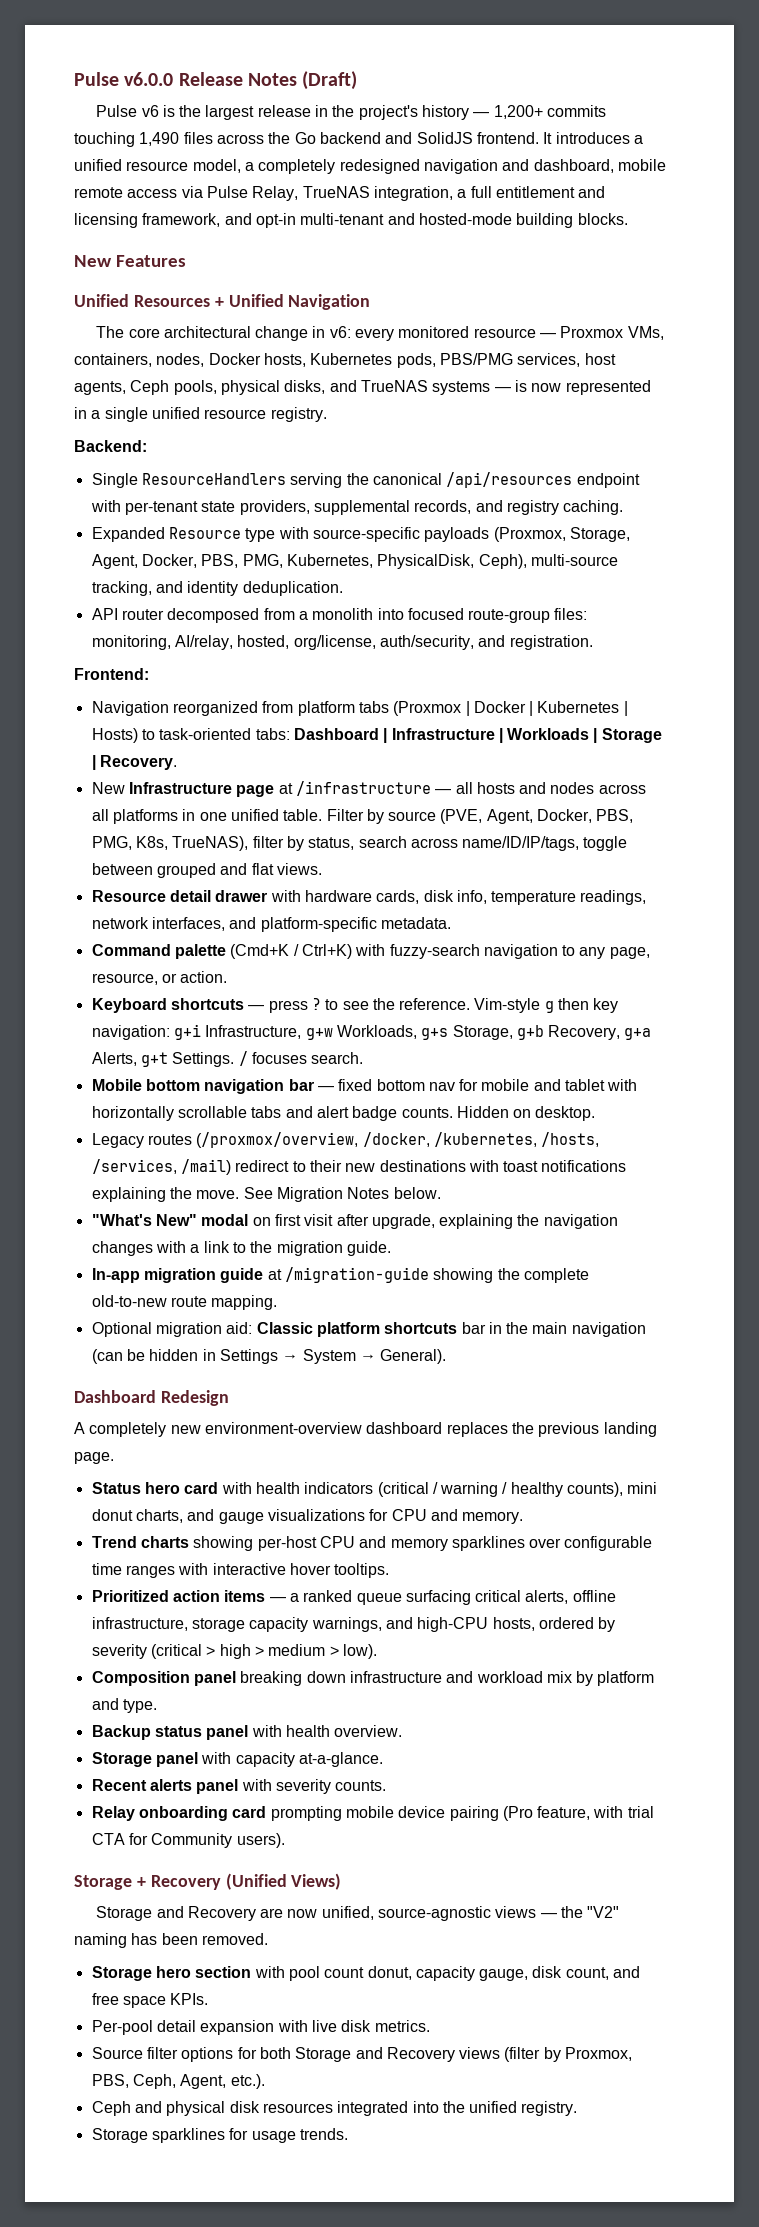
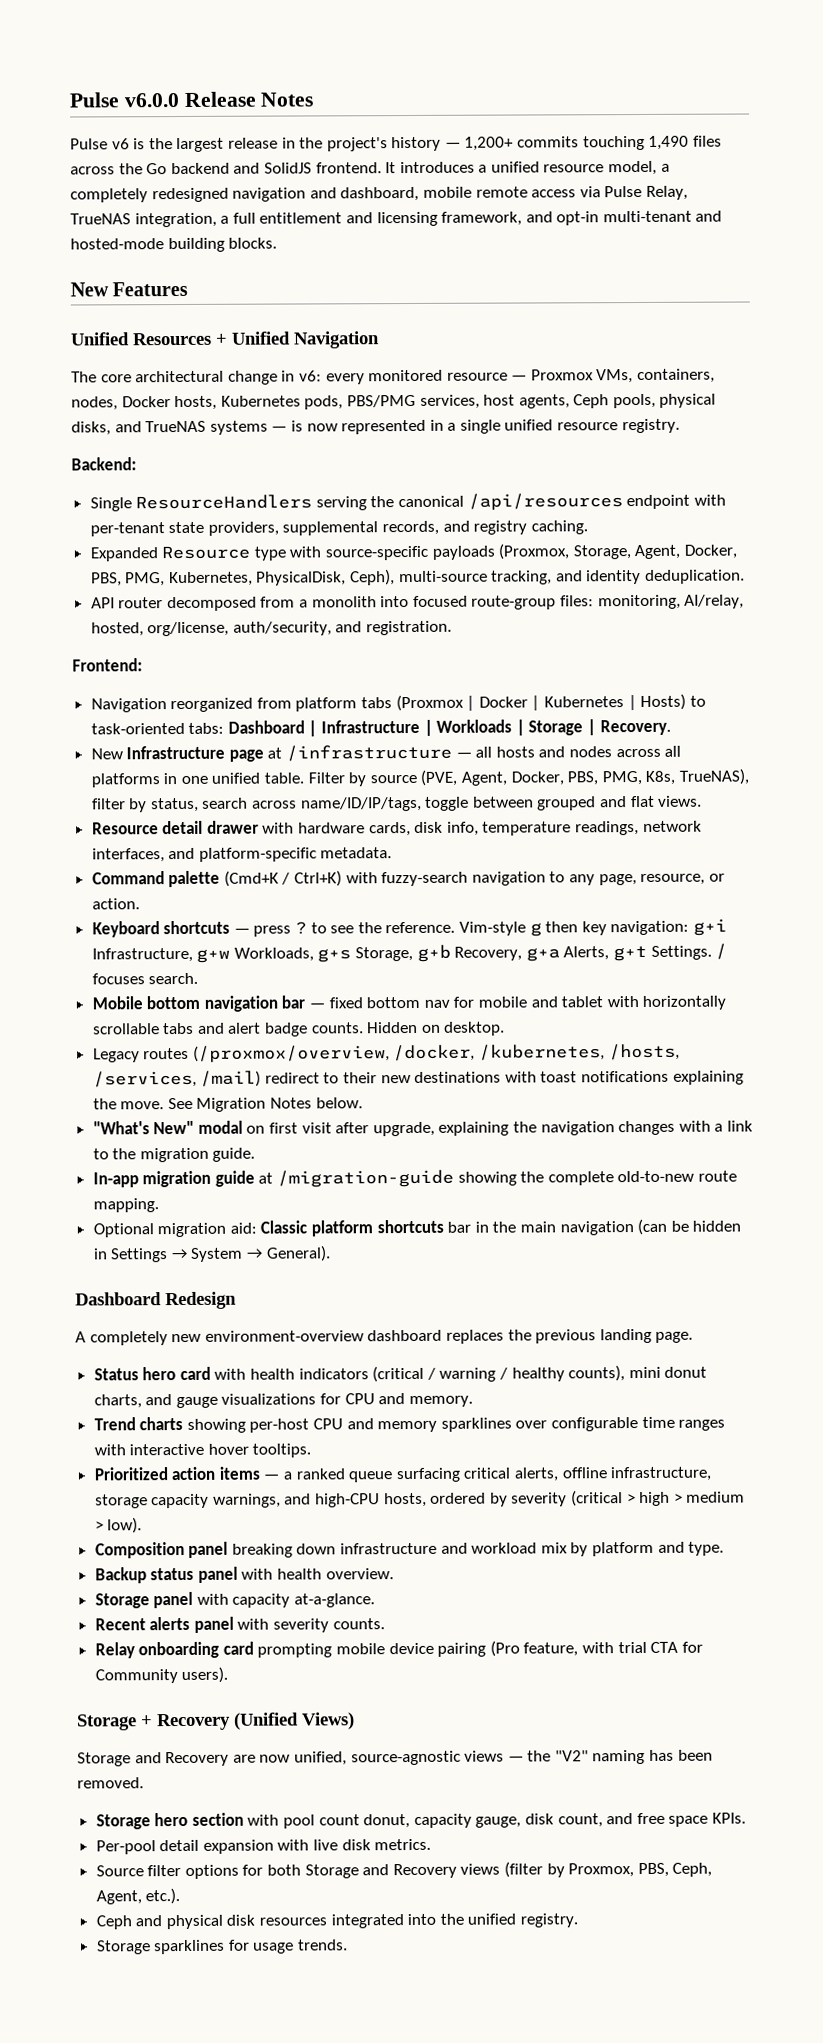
[302,71,358,90] (Draft) -> (315, 99) none

